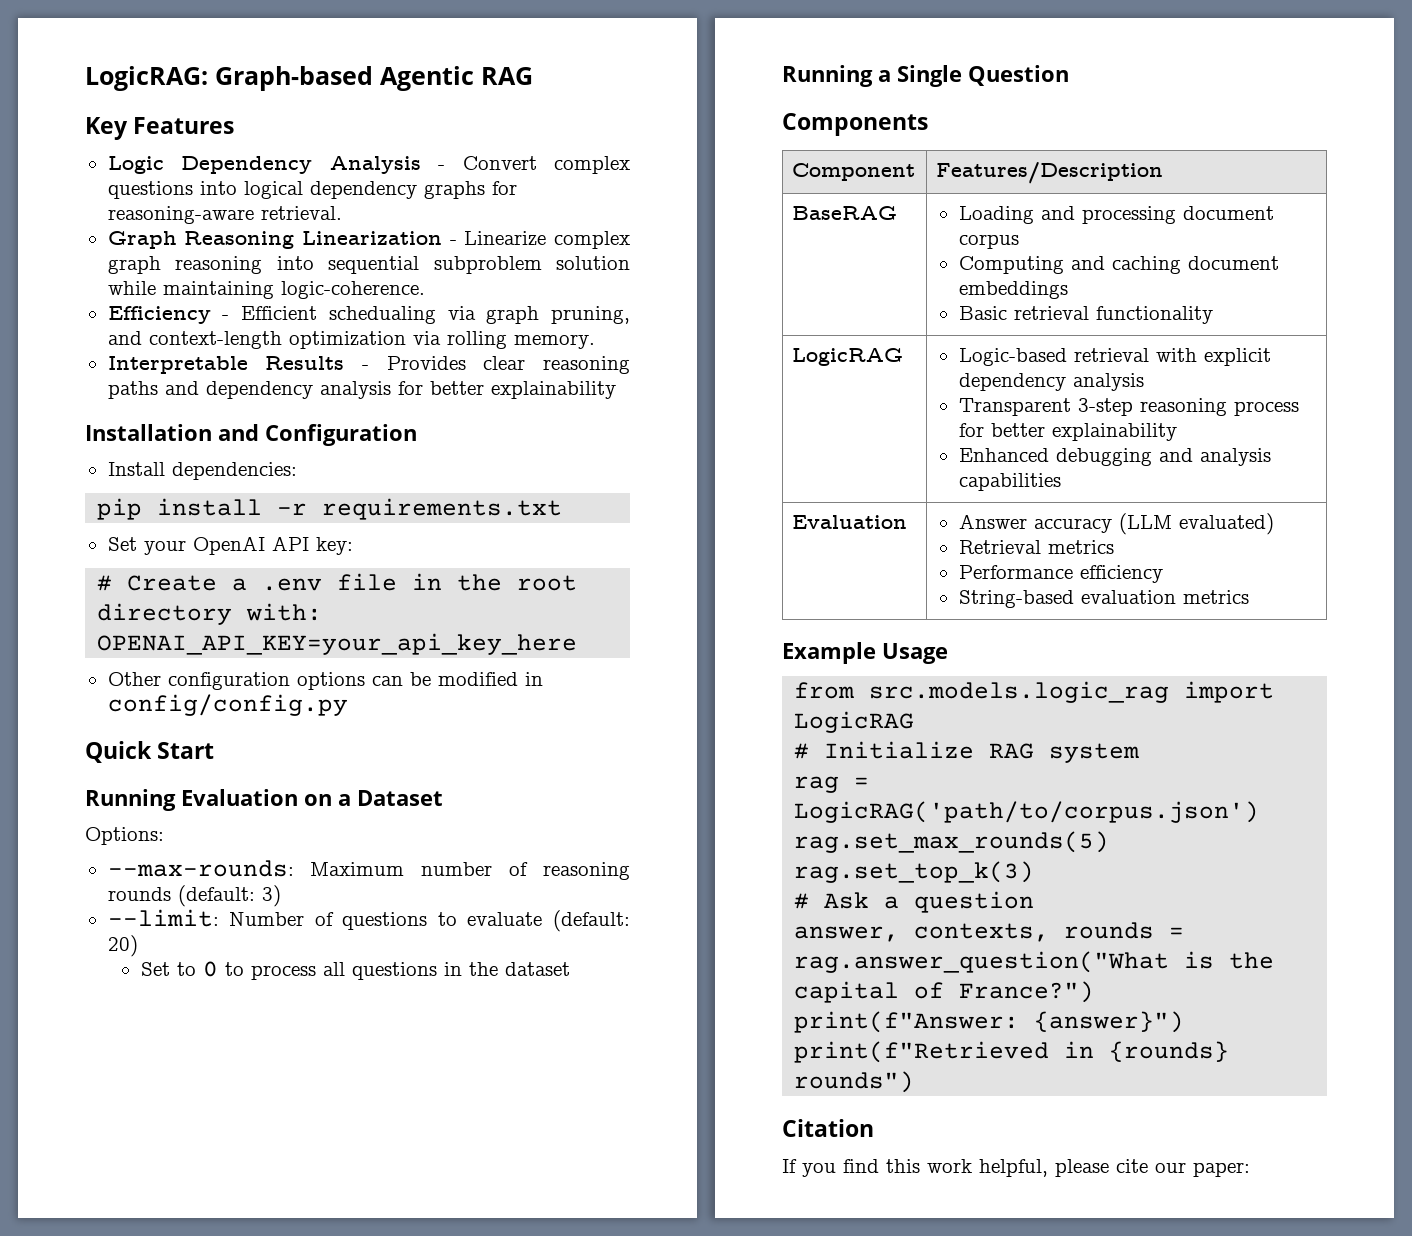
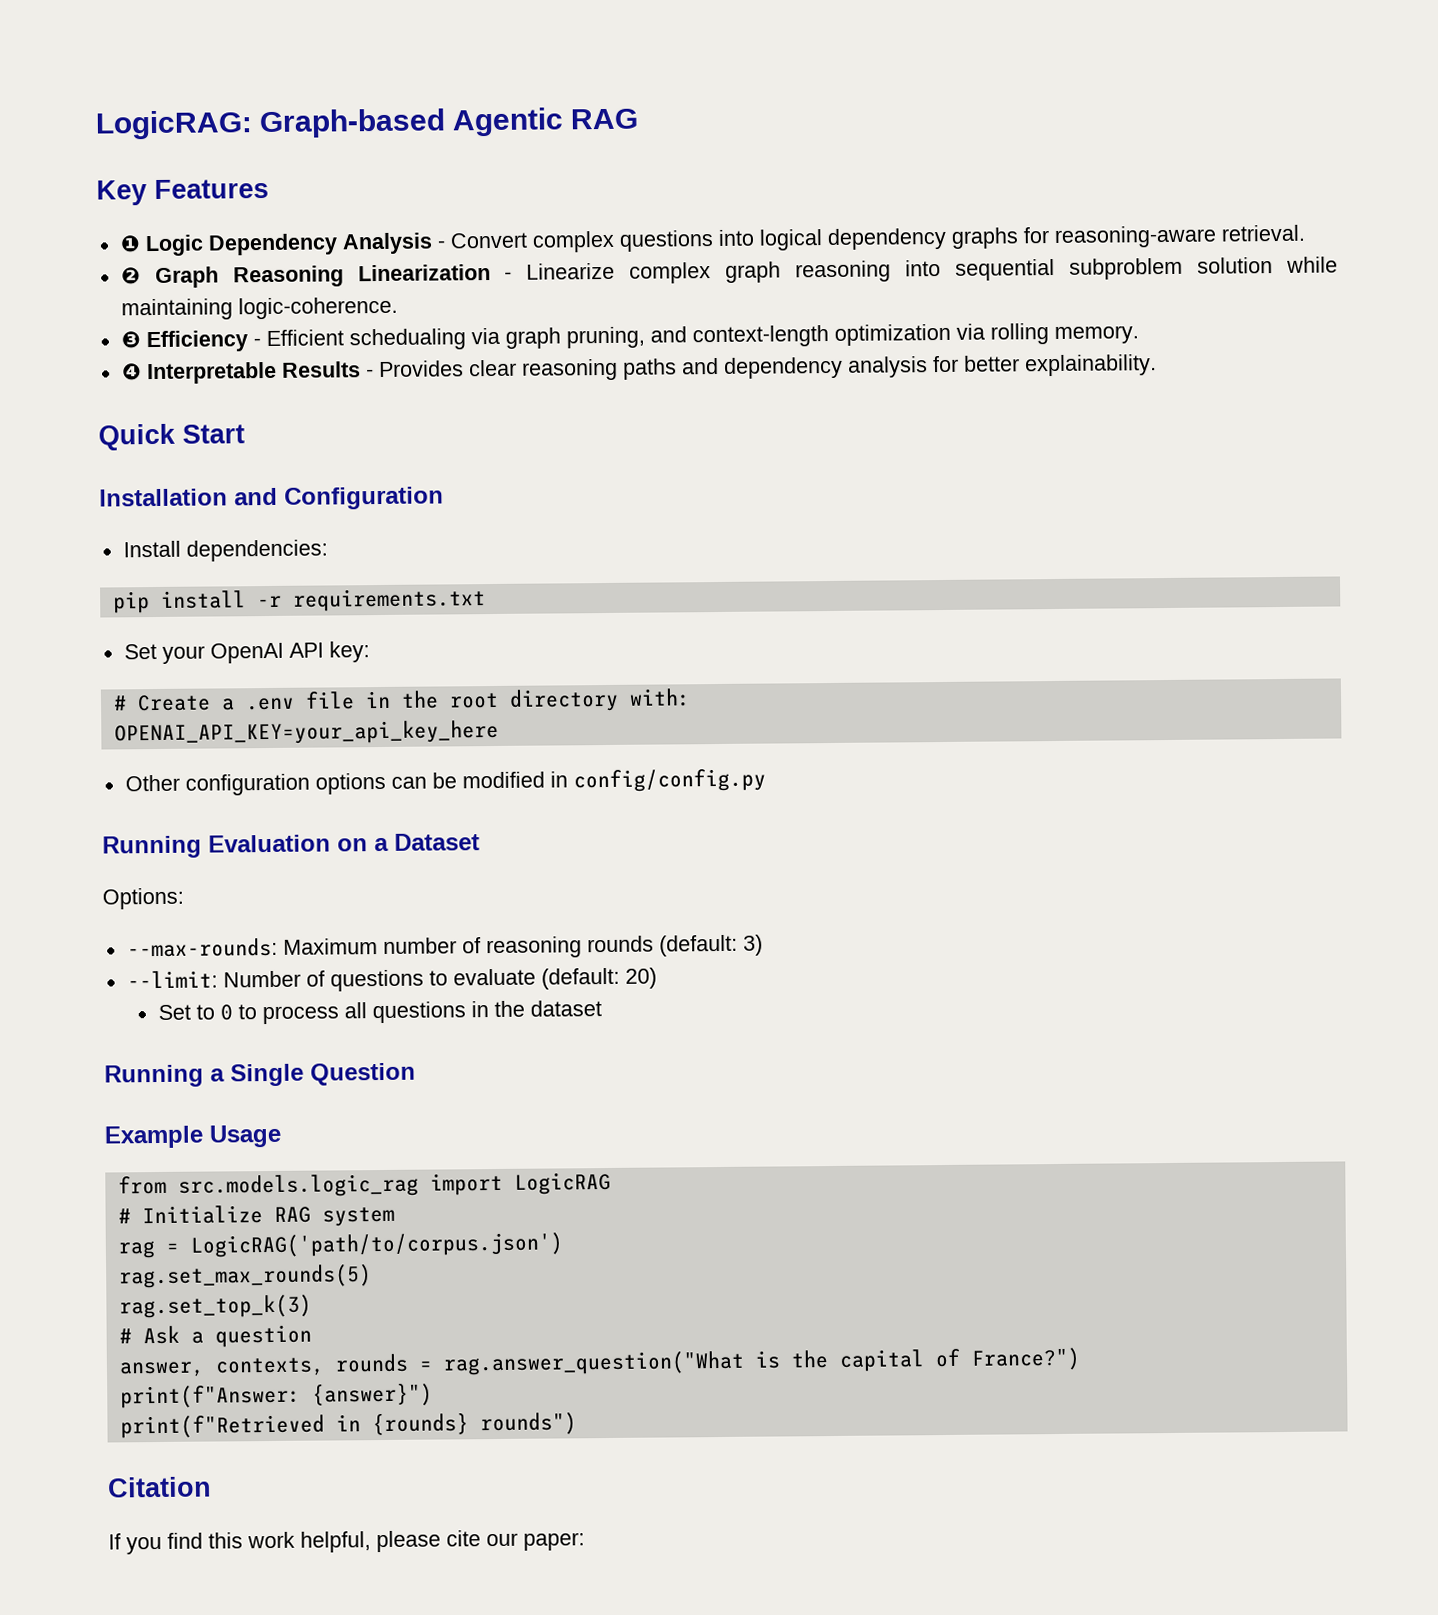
(235, 125) none -> [119,235,141,253] ❶
(342, 213) none -> [120,267,141,285] ❷
(425, 290) none -> [120,331,141,349] ❸
(595, 341) none -> [121,363,142,381] ❹
[490,381,616,399] explainability -> [1023,354,1157,377] [98,423,245,451] explainability. // Quick Start
[85,741,215,763] // Quick Start -> (766, 780) none
[782,113,928,136] [792,163,916,181] [936,162,1164,184] [792,206,898,220] [958,206,1274,224] [958,234,1019,249] [958,256,1279,274] [958,281,1068,299] [958,306,1213,324] [792,348,904,366] [958,348,1271,366] [958,373,1144,391] [958,398,1299,416] [958,423,1177,441] [958,448,1271,466] [958,473,1061,491] [792,515,908,529] [958,513,1274,535] [958,540,1114,554] [958,565,1163,583] [958,590,1249,608] // Components // Component | Features/Description // BaseRAG | Loading and processing document corpus // Computing and caching document embeddings // Basic retrieval functionality // LogicRAG | Logic-based retrieval with explicit dependency analysis // Transparent 3-step reasoning process for better explainability // Enhanced debugging and analysis capabilities // Evaluation | Answer accuracy (LLM evaluated) // Retrieval metrics // Performance efficiency // String-based evaluation metrics -> (416, 1074) none

